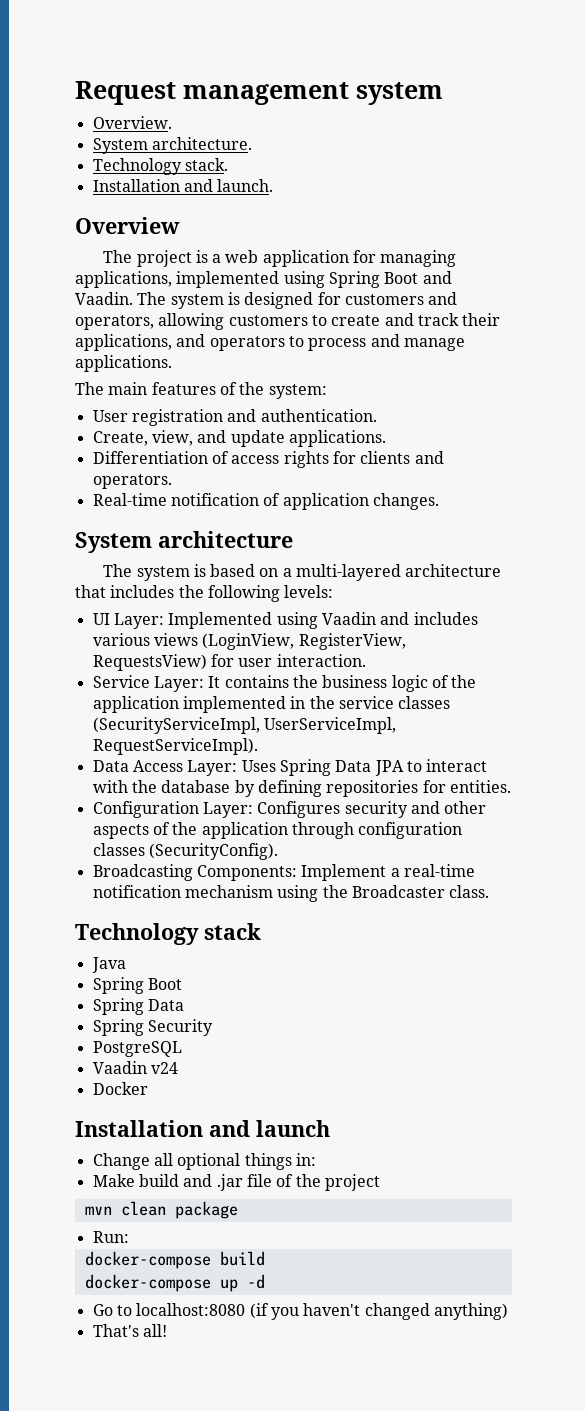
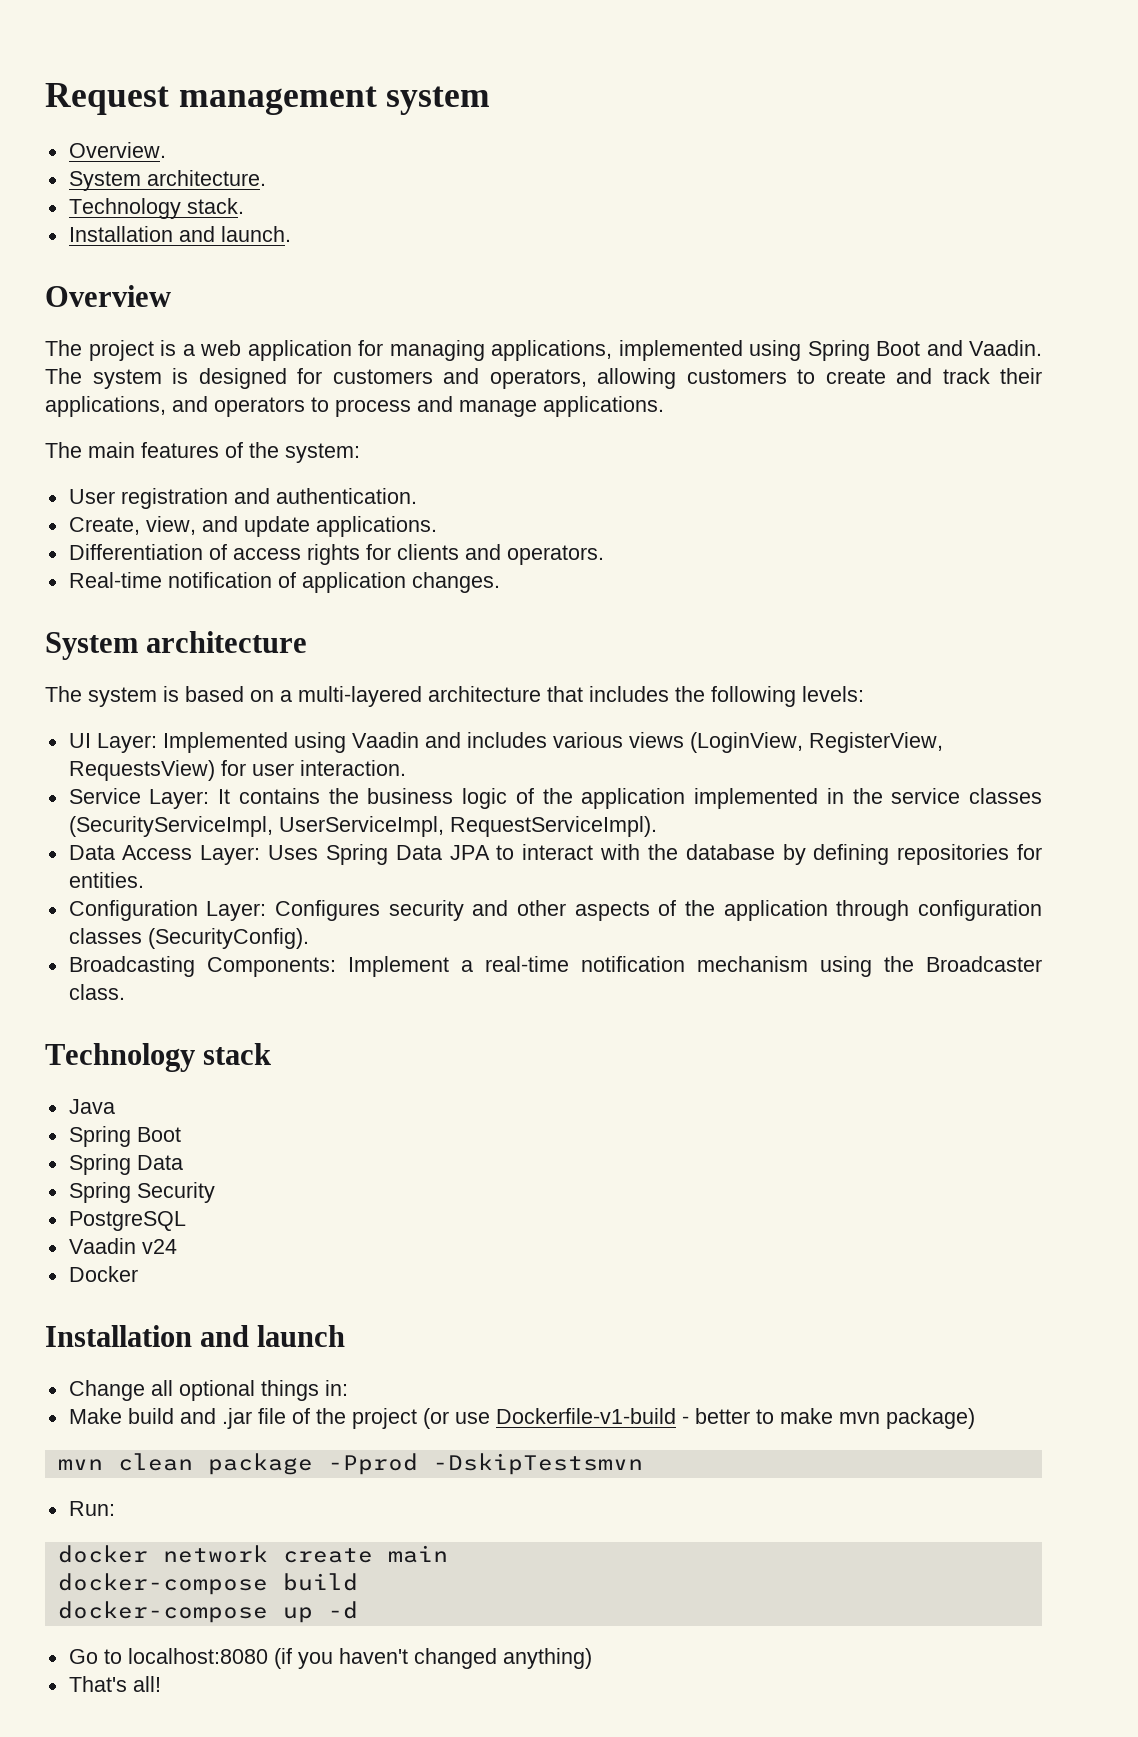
(380, 1182) none -> [422,1408,975,1429] (or use Dockerfile-v1-build - better to make mvn package)
(238, 1210) none -> [327,1453,643,1475] -Pprod -DskipTestsmvn
(129, 1237) none -> [57,1545,448,1563] // docker network create main

